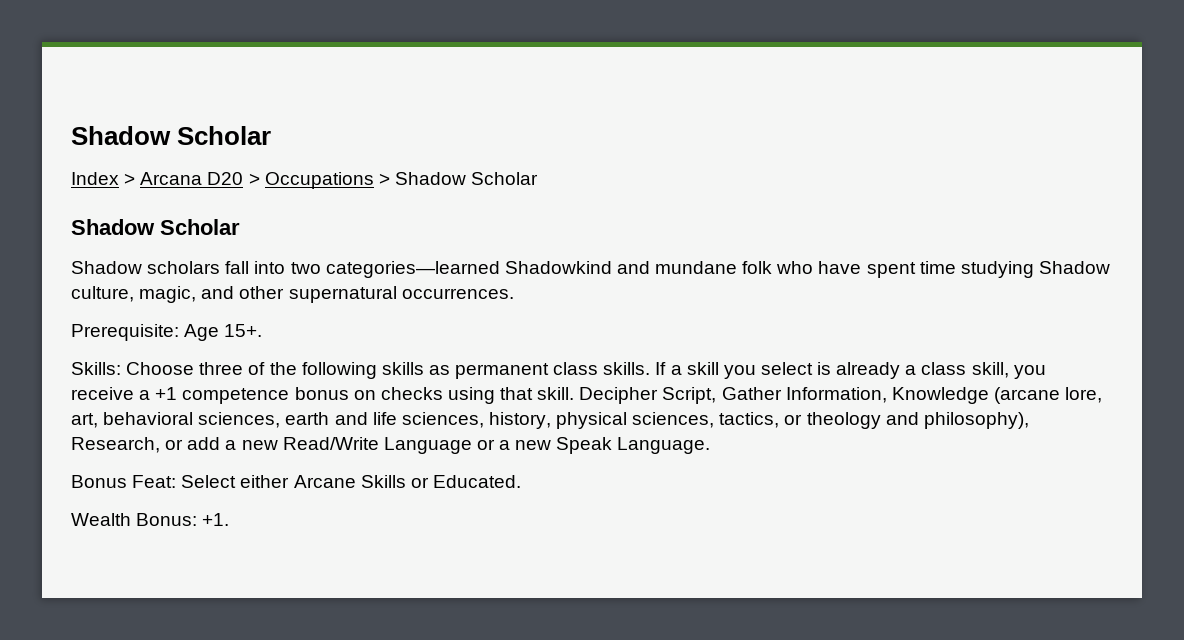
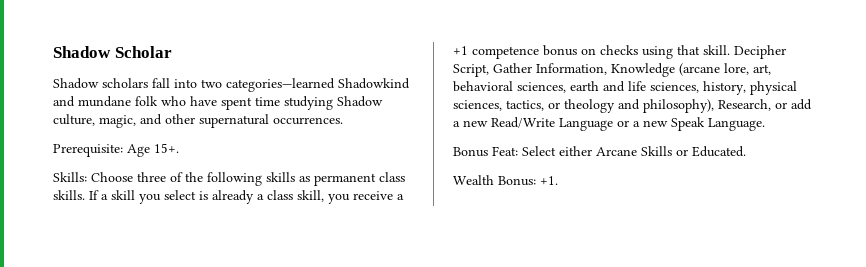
[71,126,272,145] [71,172,539,189] [71,219,240,235] Shadow Scholar // Index > Arcana D20 > Occupations > Shadow Scholar // Shadow Scholar -> [53,46,172,58] Shadow Scholar

